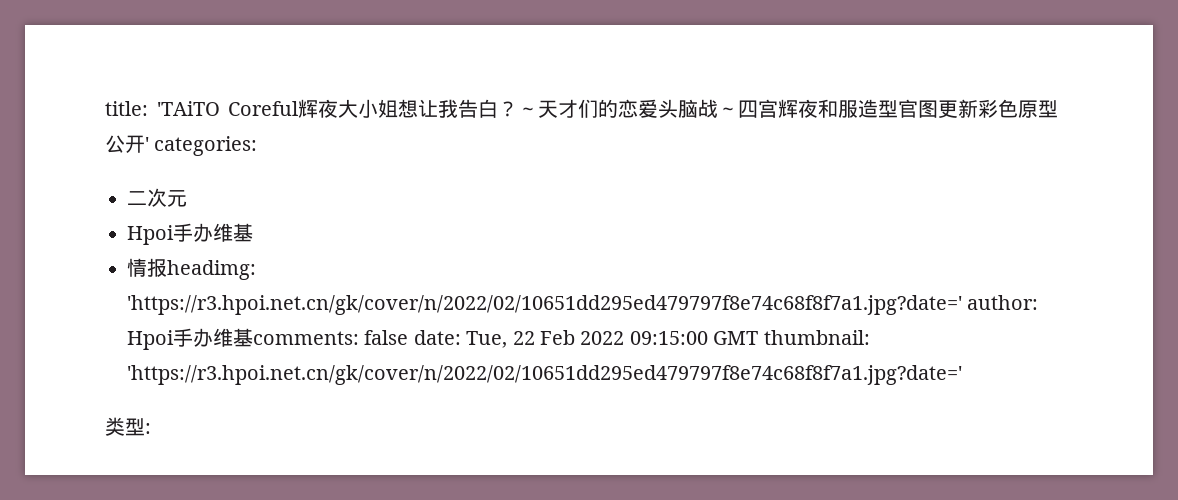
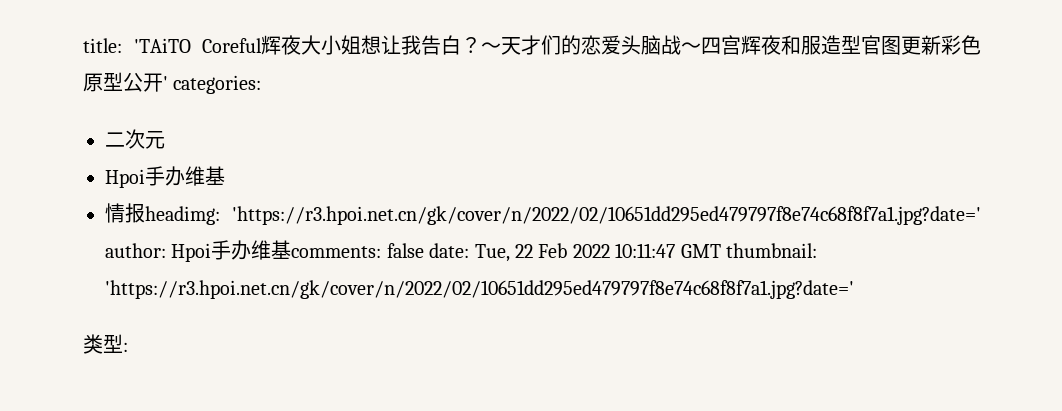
[629,331,708,345] 09:15:00 -> [615,243,676,258] 10:11:47

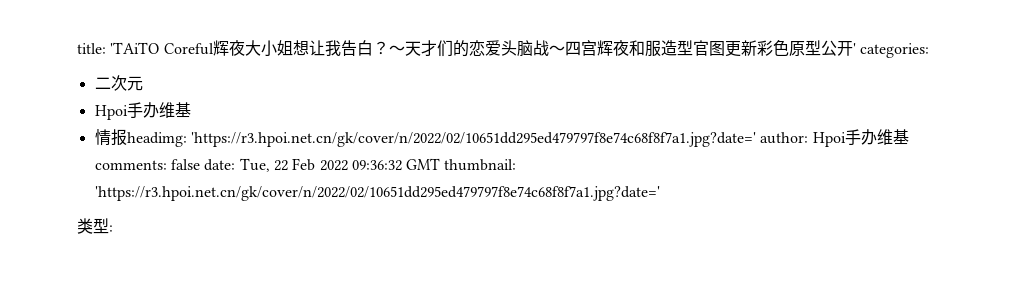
[615,243,676,258] 10:11:47 -> [351,160,402,171] 09:36:32

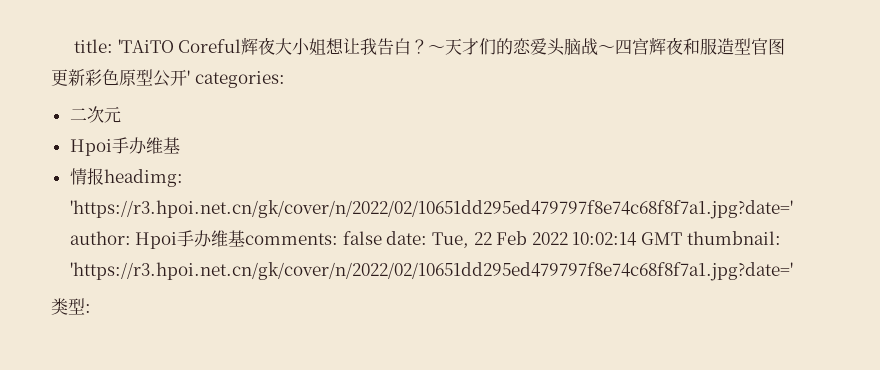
[351,160,402,171] 09:36:32 -> [572,232,638,246] 10:02:14

